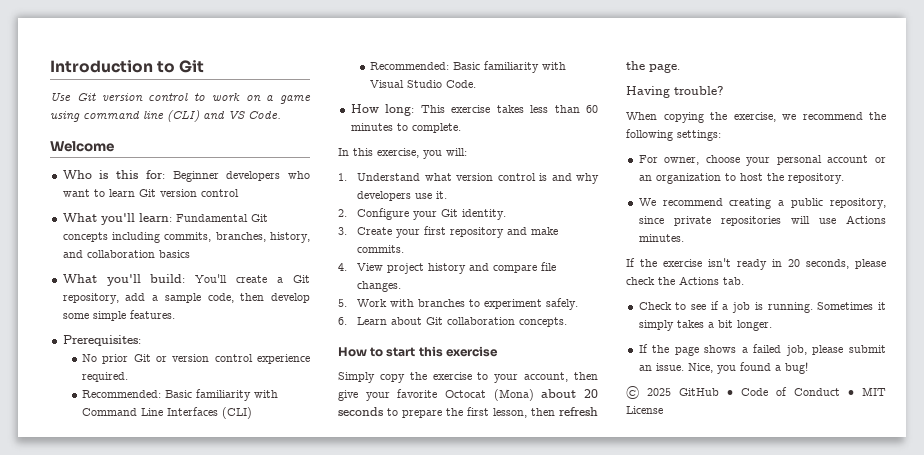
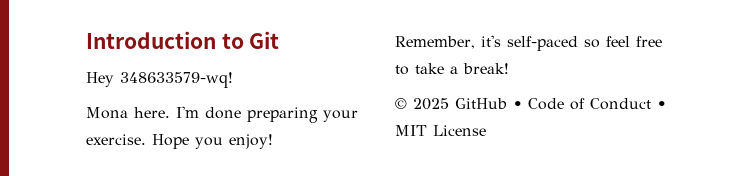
[50,93,311,104] [50,110,281,122] [50,141,114,152] [62,170,310,182] [62,189,239,197] [62,213,268,225] [62,232,310,243] [62,250,190,258] [62,274,310,286] [62,293,310,304] [62,310,175,321] [62,335,141,346] [81,354,310,364] [81,372,128,382] [81,389,278,401] [81,407,252,419] [369,61,566,73] [369,80,476,88] [350,104,598,116] [350,123,461,133] [338,148,467,159] [338,173,599,184] [357,191,448,201] [338,208,507,220] [338,226,559,238] [357,245,405,253] [338,262,557,274] [357,281,402,292] [338,298,579,310] [338,317,568,327] [338,346,498,357] [338,372,598,383] [338,389,598,401] [338,407,598,418] [626,61,680,73] [626,86,724,98] [626,112,886,123] [626,129,721,141] [638,155,886,166] [638,173,844,184] [638,198,886,209] [638,215,886,226] [638,234,684,242] [626,258,886,270] [626,276,744,285] [638,301,886,313] [638,320,772,331] [638,344,886,356] [638,362,808,374] Use Git version control to work on a game using command line (CLI) and VS Code. // Welcome // Who is this for: Beginner developers who want to learn Git version control // What you'll learn: Fundamental Git concepts including commits, branches, history, and collaboration basics // What you'll build: You'll create a Git repository, add a sample code, then develop some simple features. // Prerequisites: // No prior Git or version control experience required. // Recommended: Basic familiarity with Command Line Interfaces (CLI) // Recommended: Basic familiarity with Visual Studio Code. // How long: This exercise takes less than 60 minutes to complete. // In this exercise, you will: // 1. Understand what version control is and why developers use it. // 2. Configure your Git identity. // 3. Create your first repository and make commits. // 4. View project history and compare file changes. // 5. Work with branches to experiment safely. // 6. Learn about Git collaboration concepts. // How to start this exercise // Simply copy the exercise to your account, then give your favorite Octocat (Mona) about 20 seconds to prepare the first lesson, then refresh the page. // Having trouble? // When copying the exercise, we recommend the following settings: // For owner, choose your personal account or an organization to host the repository. // We recommend creating a public repository, since private repositories will use Actions minutes. // If the exercise isn't ready in 20 seconds, please check the Actions tab. // Check to see if a job is running. Sometimes it simply takes a bit longer. // If the page shows a failed job, please submit an issue. Nice, you found a bug! -> [86,72,233,88] [86,106,358,123] [86,134,273,149] [395,35,662,51] [395,63,509,75] Hey 348633579-wq! // Mona here. I'm done preparing your exercise. Hope you enjoy! // Remember, it's self-paced so feel free to take a break!

